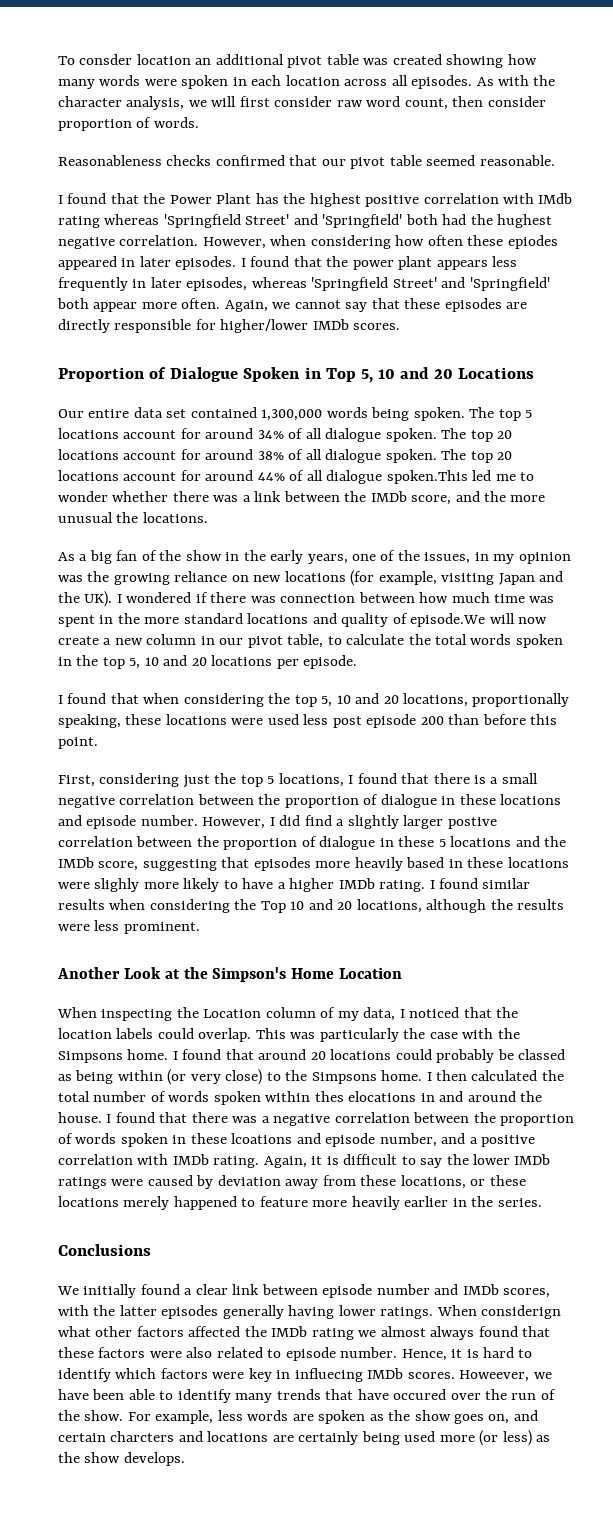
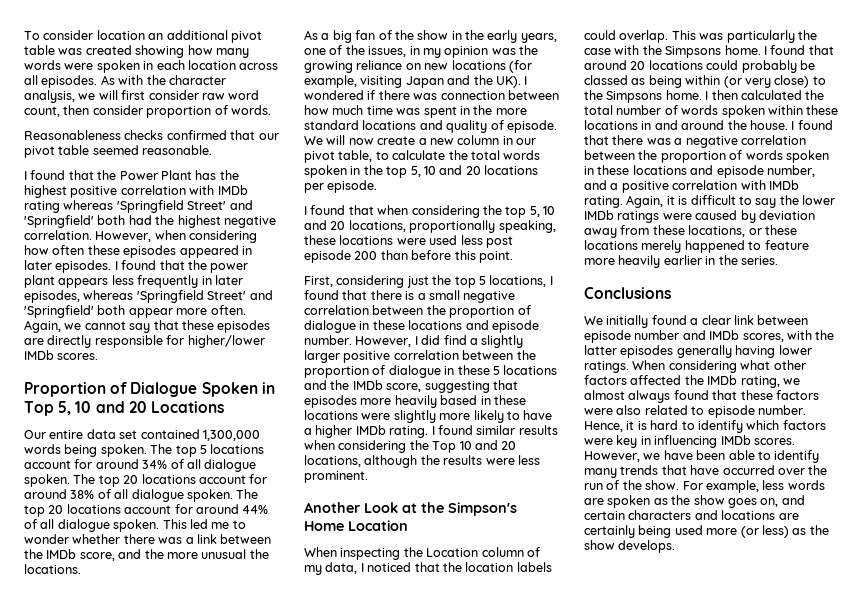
[79,54,133,65] consder -> [43,30,94,40] consider
[538,193,573,204] IMdb -> [217,185,248,195] IMDb
[497,214,553,228] hughest -> [177,215,221,228] highest
[507,235,558,249] epiodes -> [123,245,177,258] episodes
[386,470,468,484] spoken.This -> [113,519,187,532] spoken. This
[410,613,486,627] episode.We -> [506,120,557,133] [304,136,323,145] episode. We
[447,817,497,829] postive -> [343,351,391,363] positive
[94,878,140,892] slighly -> [393,410,436,423] slightly
[314,1091,417,1102] thes elocations -> [806,105,839,115] [584,120,638,130] these locations
[231,1133,293,1144] lcoations -> [632,165,687,175] locations
[481,1305,562,1319] considerign -> [668,360,737,373] considering
[311,1328,354,1340] rating -> [740,376,780,388] rating,
[294,1368,530,1382] influecing IMDb scores. Howeever, -> [654,435,795,448] [584,451,640,462] influencing IMDb scores. However,
[393,1389,447,1400] occured -> [722,465,775,475] occurred
[110,1431,175,1442] charcters -> [628,510,692,520] characters

